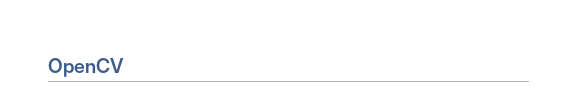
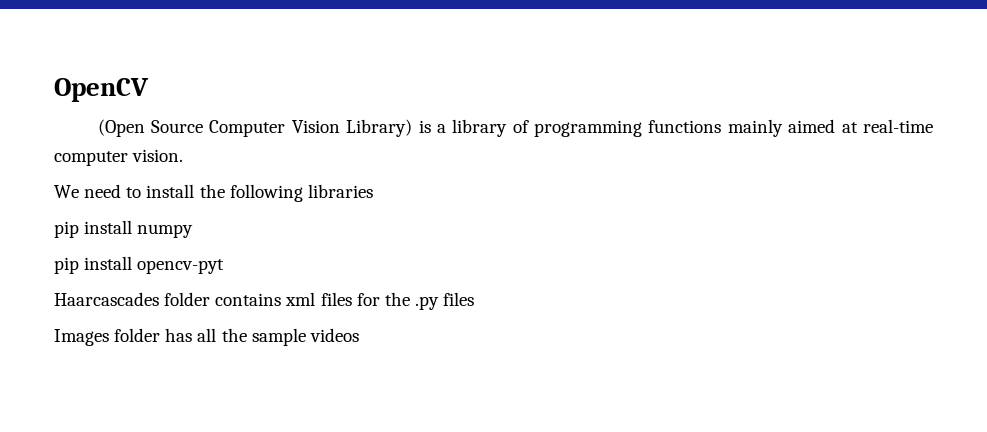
(124, 67) none -> [97,119,933,137] [54,149,184,166] [54,184,373,202] [54,220,194,238] [54,256,225,274] [54,292,475,310] [54,328,359,346] // (Open Source Computer Vision Library) is a library of programming functions mainly aimed at real-time computer vision. // We need to install the following libraries // pip install numpy // pip install opencv-pyt // Haarcascades folder contains xml files for the .py files // Images folder has all the sample videos

